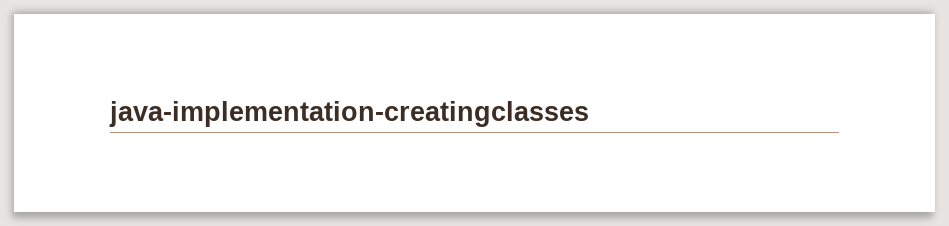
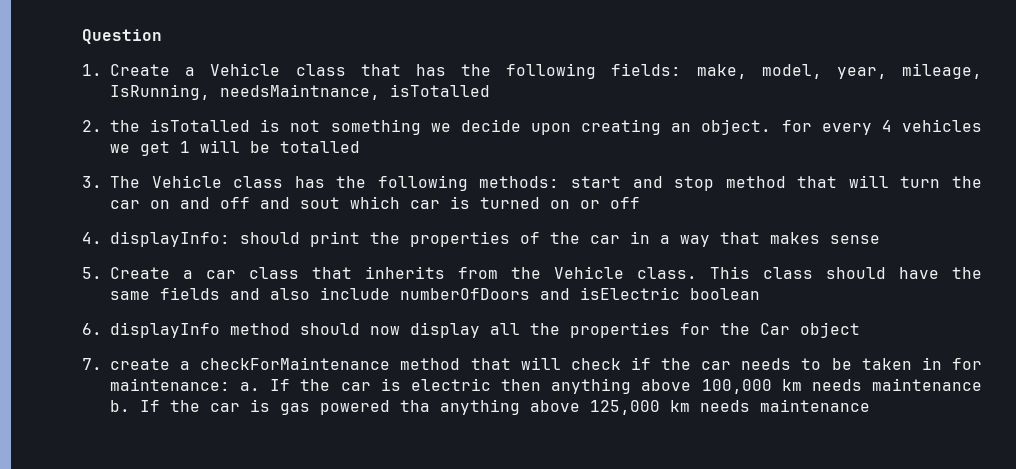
[109,101,589,127] java-implementation-creatingclasses -> [82,29,162,44] [82,63,982,79] [110,84,490,100] [82,119,982,135] [110,140,360,156] [82,175,982,191] [110,196,640,209] [82,231,880,247] [82,266,982,279] [110,287,760,300] [82,322,860,338] [82,357,982,370] [110,378,983,394] [110,399,870,415] Question // 1. Create a Vehicle class that has the following fields: make, model, year, mileage, IsRunning, needsMaintnance, isTotalled // 2. the isTotalled is not something we decide upon creating an object. for every 4 vehicles we get 1 will be totalled // 3. The Vehicle class has the following methods: start and stop method that will turn the car on and off and sout which car is turned on or off // 4. displayInfo: should print the properties of the car in a way that makes sense // 5. Create a car class that inherits from the Vehicle class. This class should have the same fields and also include numberOfDoors and isElectric boolean // 6. displayInfo method should now display all the properties for the Car object // 7. create a checkForMaintenance method that will check if the car needs to be taken in for maintenance: a. If the car is electric then anything above 100,000 km needs maintenance b. If the car is gas powered tha anything above 125,000 km needs maintenance

